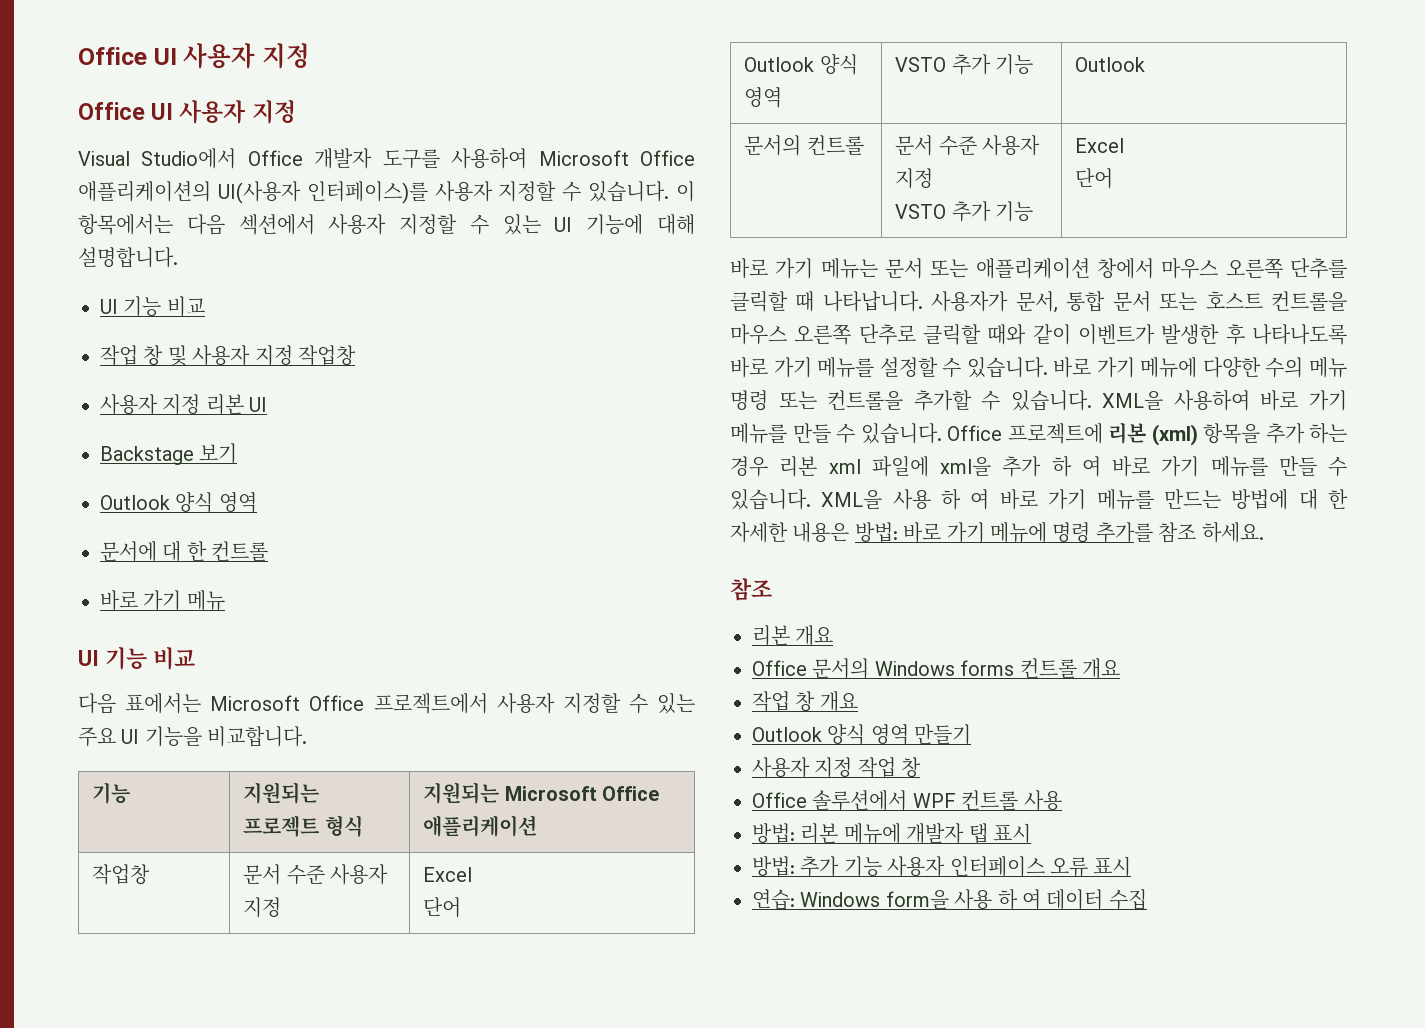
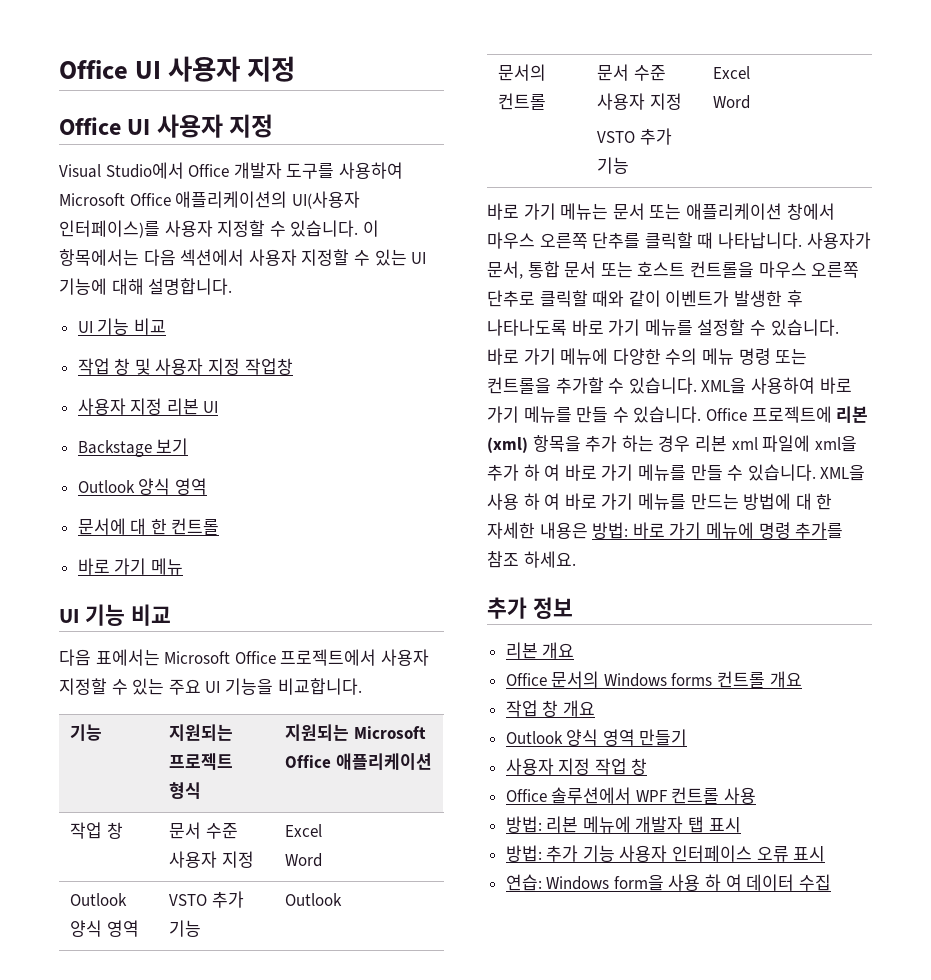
[92,864,151,885] 작업창 -> [70,822,123,839] 작업 창
[423,897,462,918] 단어 -> [285,853,323,867] Word
[1075,168,1114,189] 단어 -> [713,95,751,109] Word
[730,578,772,601] 참조 -> [487,597,573,619] 추가 정보

